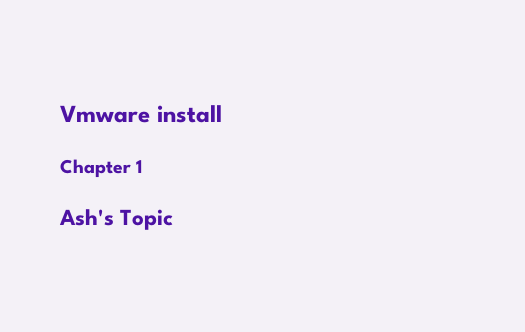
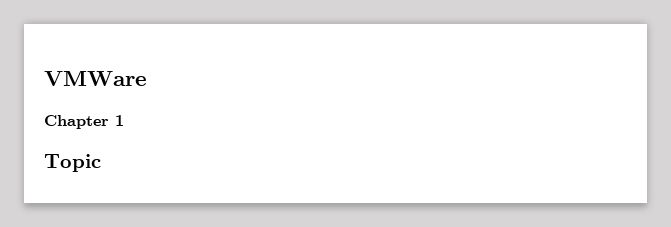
[60,105,222,123] Vmware install -> [44,71,147,86] VMWare
[59,209,114,226] Ash's -> (124, 120) none

